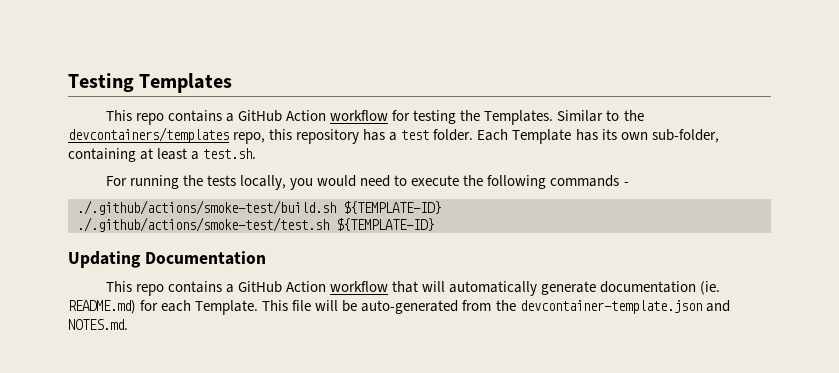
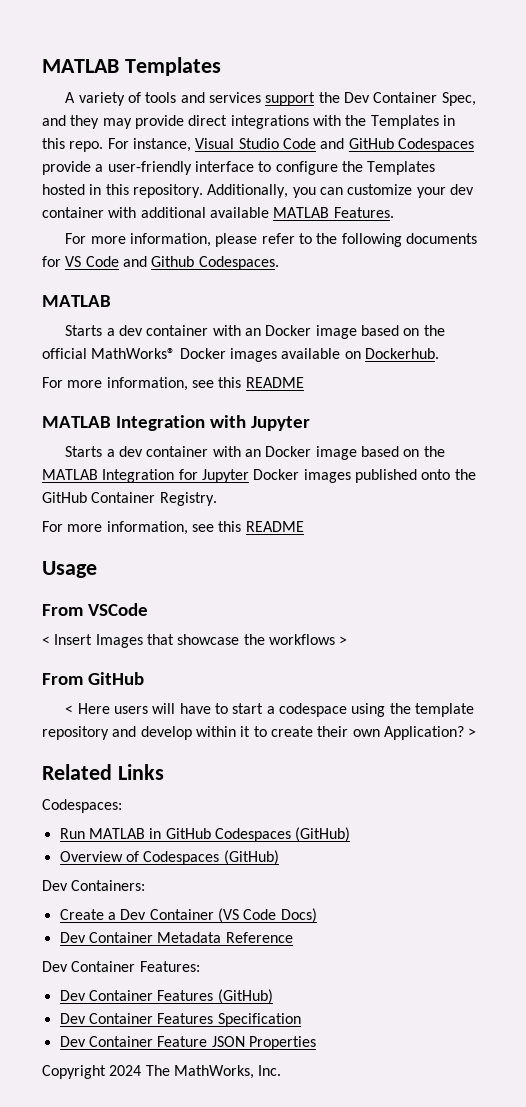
[68,73,134,92] Testing -> [42,59,119,73] MATLAB
[105,110,644,125] [68,127,719,144] [68,148,257,162] [105,175,629,190] [77,200,441,215] [77,217,434,232] [68,251,266,268] [105,281,721,296] [68,300,730,315] [68,319,128,330] This repo contains a GitHub Action workflow for testing the Templates. Similar to the devcontainers/templates repo, this repository has a test folder. Each Template has its own sub-folder, containing at least a test.sh. // For running the tests locally, you would need to execute the following commands - // ./.github/actions/smoke-test/build.sh ${TEMPLATE-ID} // ./.github/actions/smoke-test/test.sh ${TEMPLATE-ID} // Updating Documentation // This repo contains a GitHub Action workflow that will automatically generate documentation (ie. README.md) for each Template. This file will be auto-generated from the devcontainer-template.json and NOTES.md. -> [65,92,476,106] [42,115,455,129] [42,138,474,152] [42,161,436,175] [42,184,474,198] [42,207,394,218] [65,233,477,247] [42,256,279,270] [42,295,111,307] [65,325,445,339] [42,348,439,362] [42,377,304,391] [42,415,310,431] [65,446,445,460] [42,469,476,483] [42,492,217,506] [42,521,304,535] [42,561,97,578] [42,603,148,616] [42,634,348,648] [42,672,144,685] [65,703,474,717] [42,726,477,740] [42,764,164,780] [42,799,122,813] [59,827,351,842] [59,850,279,865] [42,880,146,891] [59,908,317,923] [59,932,293,943] [42,961,200,972] [59,989,273,1004] [59,1013,301,1027] [59,1036,316,1050] [42,1065,282,1079] A variety of tools and services support the Dev Container Spec, and they may provide direct integrations with the Templates in this repo. For instance, Visual Studio Code and GitHub Codespaces provide a user-friendly interface to configure the Templates hosted in this repository. Additionally, you can customize your dev container with additional available MATLAB Features. // For more information, please refer to the following documents for VS Code and Github Codespaces. // MATLAB // Starts a dev container with an Docker image based on the official MathWorks® Docker images available on Dockerhub. // For more information, see this README // MATLAB Integration with Jupyter // Starts a dev container with an Docker image based on the MATLAB Integration for Jupyter Docker images published onto the GitHub Container Registry. // For more information, see this README // Usage // From VSCode // < Insert Images that showcase the workflows > // From GitHub // < Here users will have to start a codespace using the template repository and develop within it to create their own Application? > // Related Links // Codespaces: // Run MATLAB in GitHub Codespaces (GitHub) // Overview of Codespaces (GitHub) // Dev Containers: // Create a Dev Container (VS Code Docs) // Dev Container Metadata Reference // Dev Container Features: // Dev Container Features (GitHub) // Dev Container Features Specification // Dev Container Feature JSON Properties // Copyright 2024 The MathWorks, Inc.

